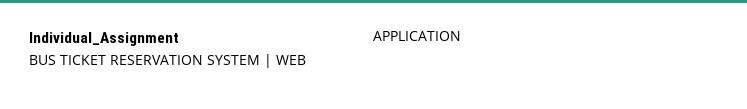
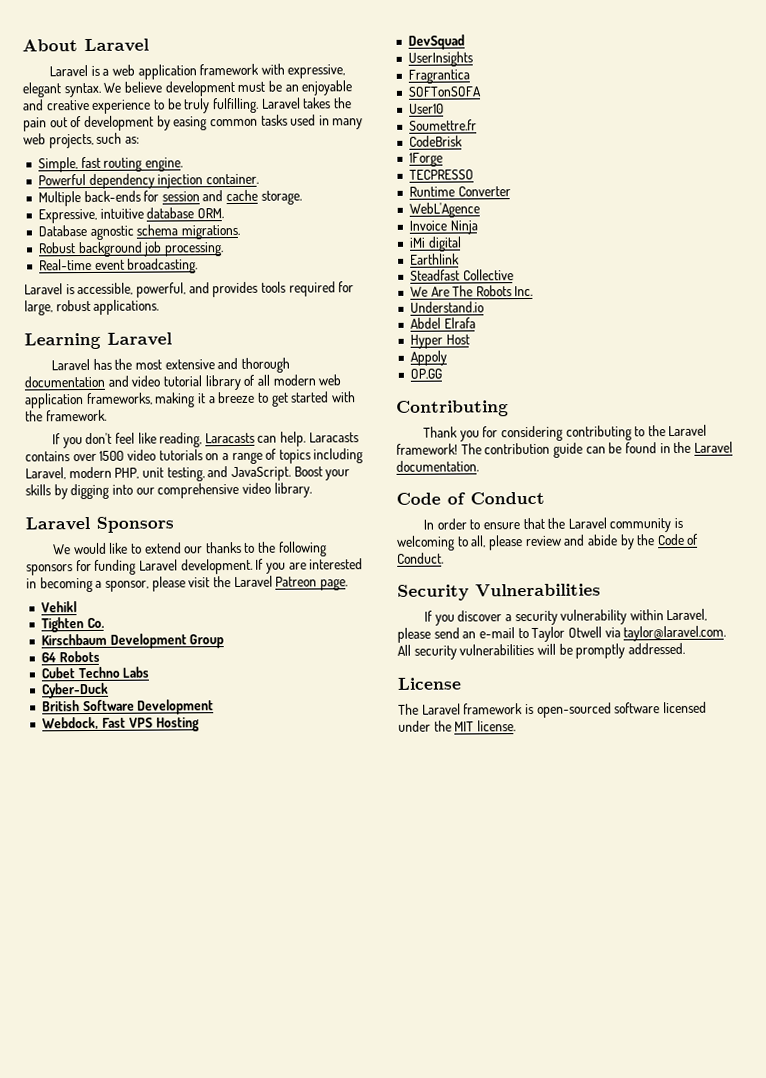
[29,32,179,46] [29,54,306,68] [373,31,461,41] Individual_Assignment // BUS TICKET RESERVATION SYSTEM | WEB APPLICATION -> [22,38,149,53] [48,63,346,80] [22,80,353,98] [22,97,352,114] [23,114,364,132] [23,132,140,149] [37,156,183,173] [37,173,259,189] [37,189,302,207] [37,207,224,224] [37,224,240,240] [37,241,224,258] [38,258,199,274] [24,281,355,298] [24,299,160,316] [24,332,172,350] [50,357,290,373] [24,374,342,391] [25,391,356,409] [25,409,107,422] [51,431,359,449] [25,448,364,465] [25,466,351,482] [25,482,312,500] [25,516,174,533] [52,541,327,557] [26,558,364,576] [26,575,348,593] [40,601,77,613] [40,617,105,633] [40,633,225,649] [40,650,100,663] [40,666,150,679] [40,682,109,699] [41,699,215,715] [41,716,200,732] [407,34,465,50] [407,51,473,67] [407,69,470,84] [407,86,481,97] [408,103,444,114] [408,119,477,131] [408,135,463,147] [408,152,443,167] [408,169,474,180] [408,186,511,197] [408,202,480,218] [408,220,478,235] [408,236,462,252] [409,253,460,265] [409,269,514,281] [409,285,534,297] [409,301,484,313] [409,317,476,329] [409,334,470,349] [409,350,447,366] [409,368,442,379] [396,400,509,417] [422,424,708,442] [396,441,733,458] [396,460,479,472] [396,491,545,505] [422,517,684,533] [396,533,700,551] [397,552,444,564] [397,583,601,601] [423,608,708,626] [397,625,727,643] [397,642,685,660] [397,677,462,690] [398,701,707,718] [398,720,516,732] About Laravel // Laravel is a web application framework with expressive, elegant syntax. We believe development must be an enjoyable and creative experience to be truly fulfilling. Laravel takes the pain out of development by easing common tasks used in many web projects, such as: // Simple, fast routing engine. // Powerful dependency injection container. // Multiple back-ends for session and cache storage. // Expressive, intuitive database ORM. // Database agnostic schema migrations. // Robust background job processing. // Real-time event broadcasting. // Laravel is accessible, powerful, and provides tools required for large, robust applications. // Learning Laravel // Laravel has the most extensive and thorough documentation and video tutorial library of all modern web application frameworks, making it a breeze to get started with the framework. // If you don't feel like reading, Laracasts can help. Laracasts contains over 1500 video tutorials on a range of topics including Laravel, modern PHP, unit testing, and JavaScript. Boost your skills by digging into our comprehensive video library. // Laravel Sponsors // We would like to extend our thanks to the following sponsors for funding Laravel development. If you are interested in becoming a sponsor, please visit the Laravel Patreon page. // Vehikl // Tighten Co. // Kirschbaum Development Group // 64 Robots // Cubet Techno Labs // Cyber-Duck // British Software Development // Webdock, Fast VPS Hosting // DevSquad // UserInsights // Fragrantica // SOFTonSOFA // User10 // Soumettre.fr // CodeBrisk // 1Forge // TECPRESSO // Runtime Converter // WebL'Agence // Invoice Ninja // iMi digital // Earthlink // Steadfast Collective // We Are The Robots Inc. // Understand.io // Abdel Elrafa // Hyper Host // Appoly // OP.GG // Contributing // Thank you for considering contributing to the Laravel framework! The contribution guide can be found in the Laravel documentation. // Code of Conduct // In order to ensure that the Laravel community is welcoming to all, please review and abide by the Code of Conduct. // Security Vulnerabilities // If you discover a security vulnerability within Laravel, please send an e-mail to Taylor Otwell via taylor@laravel.com. All security vulnerabilities will be promptly addressed. // License // The Laravel framework is open-sourced software licensed under the MIT license.

